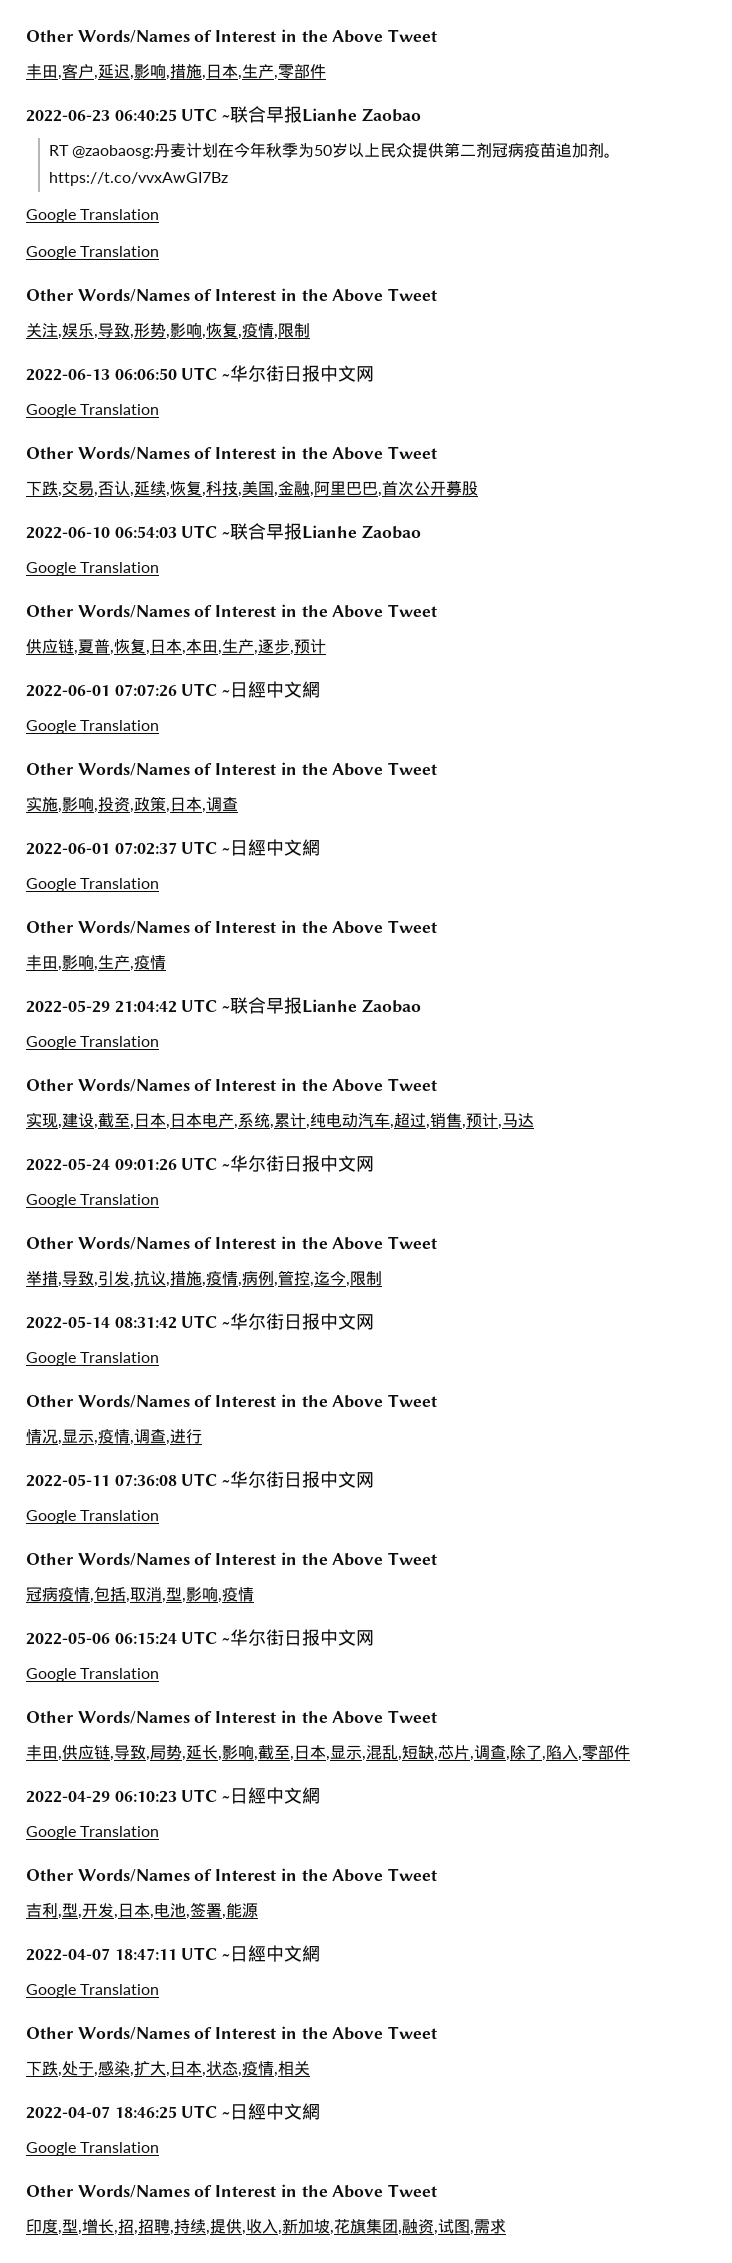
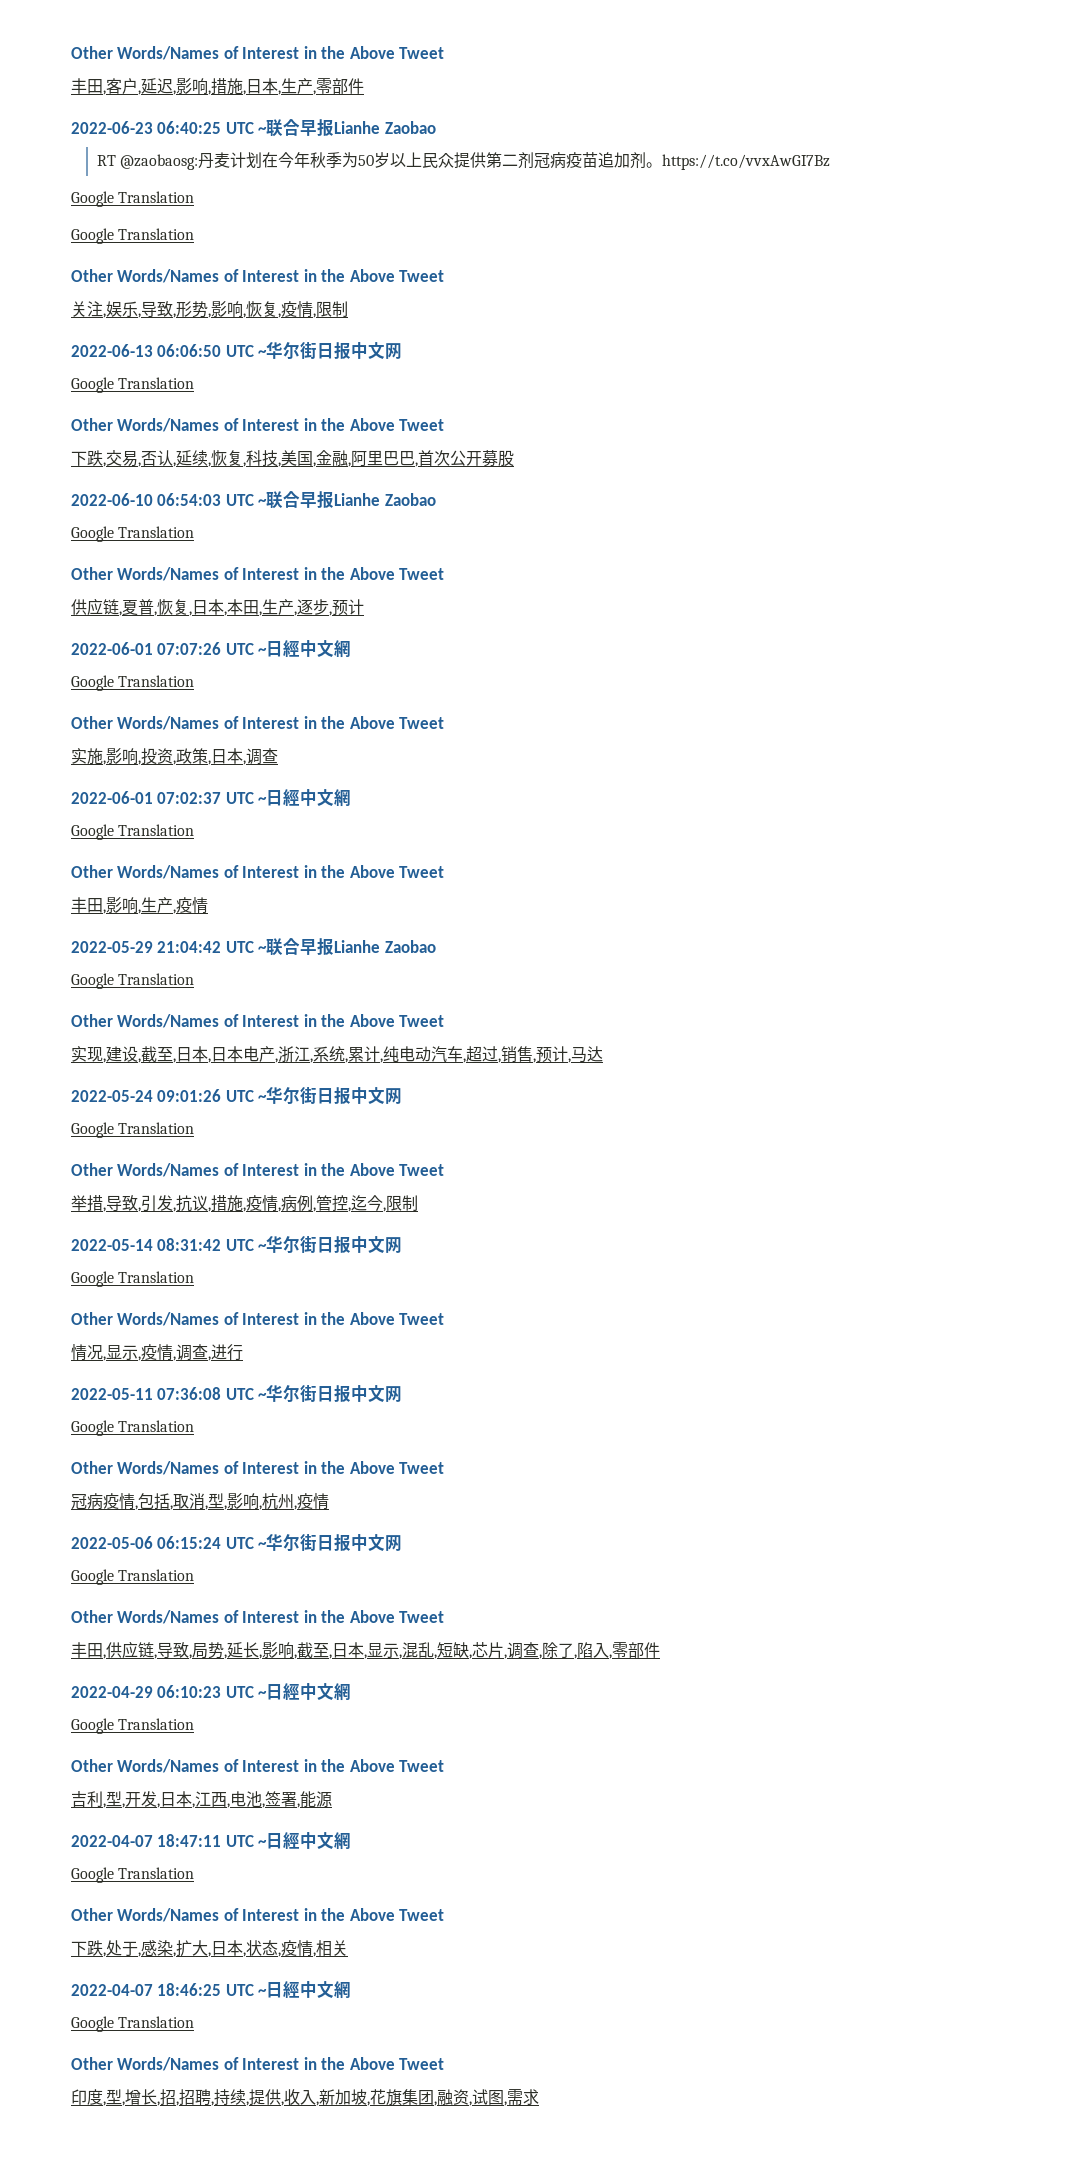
(238, 1126) none -> [278,1046,313,1063] 浙江,
(222, 1600) none -> [262,1493,297,1510] 杭州,
(154, 1916) none -> [195,1791,230,1808] 江西,

